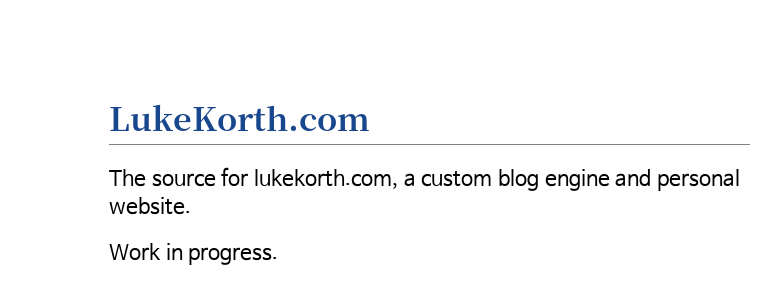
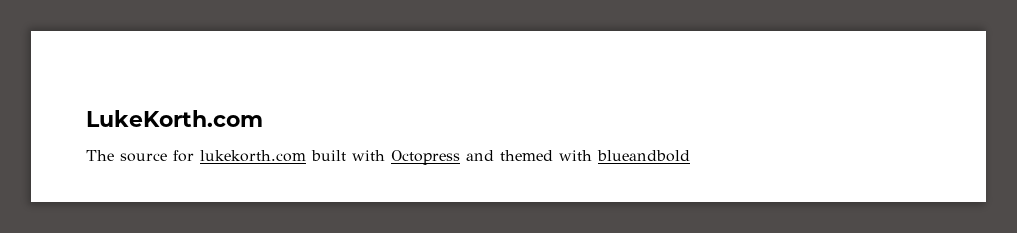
[253,169,740,191] [109,197,191,215] [109,243,279,265] lukekorth.com, a custom blog engine and personal website. // Work in progress. -> [200,150,690,165] lukekorth.com built with Octopress and themed with blueandbold

